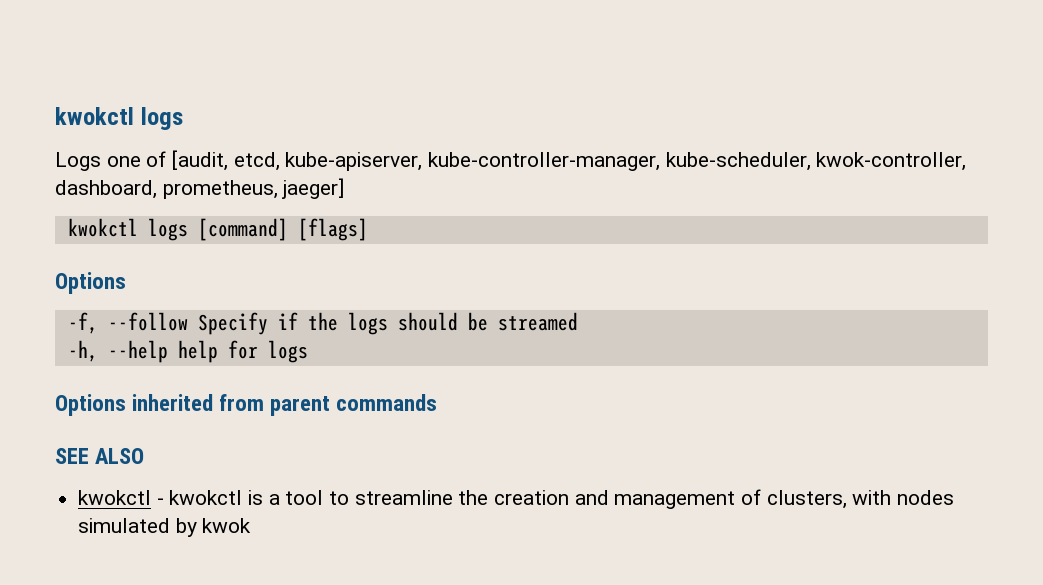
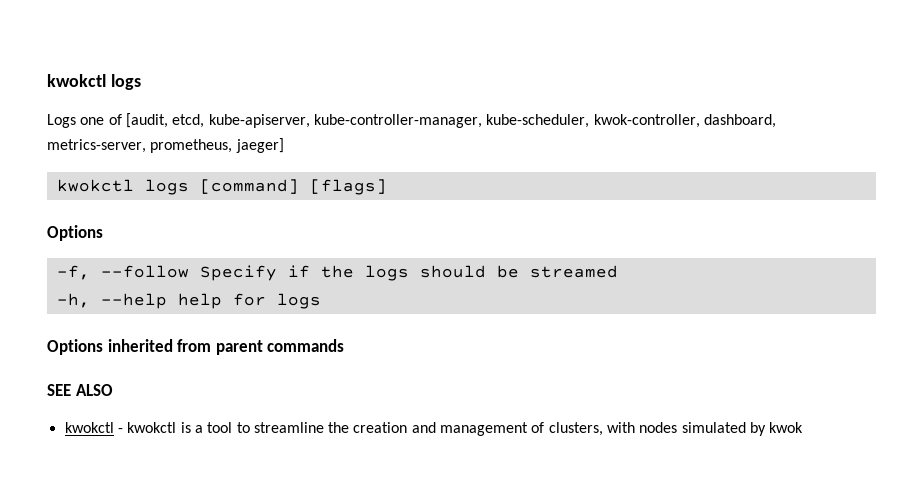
(157, 189) none -> [47,139,146,153] metrics-server,

